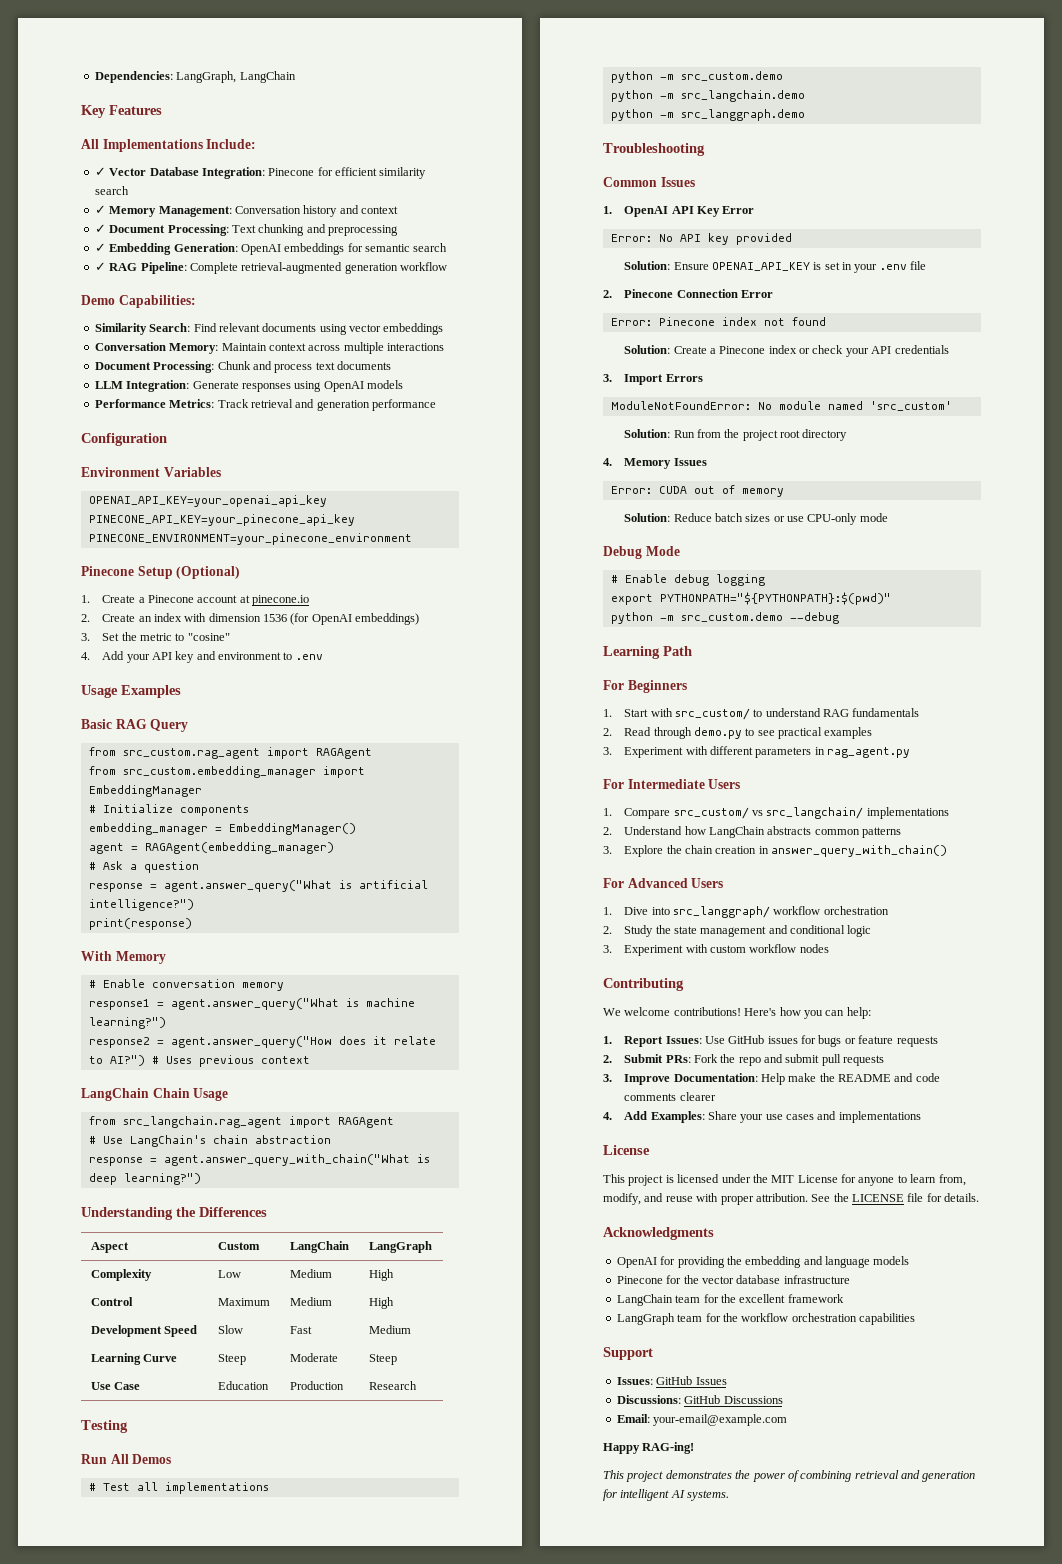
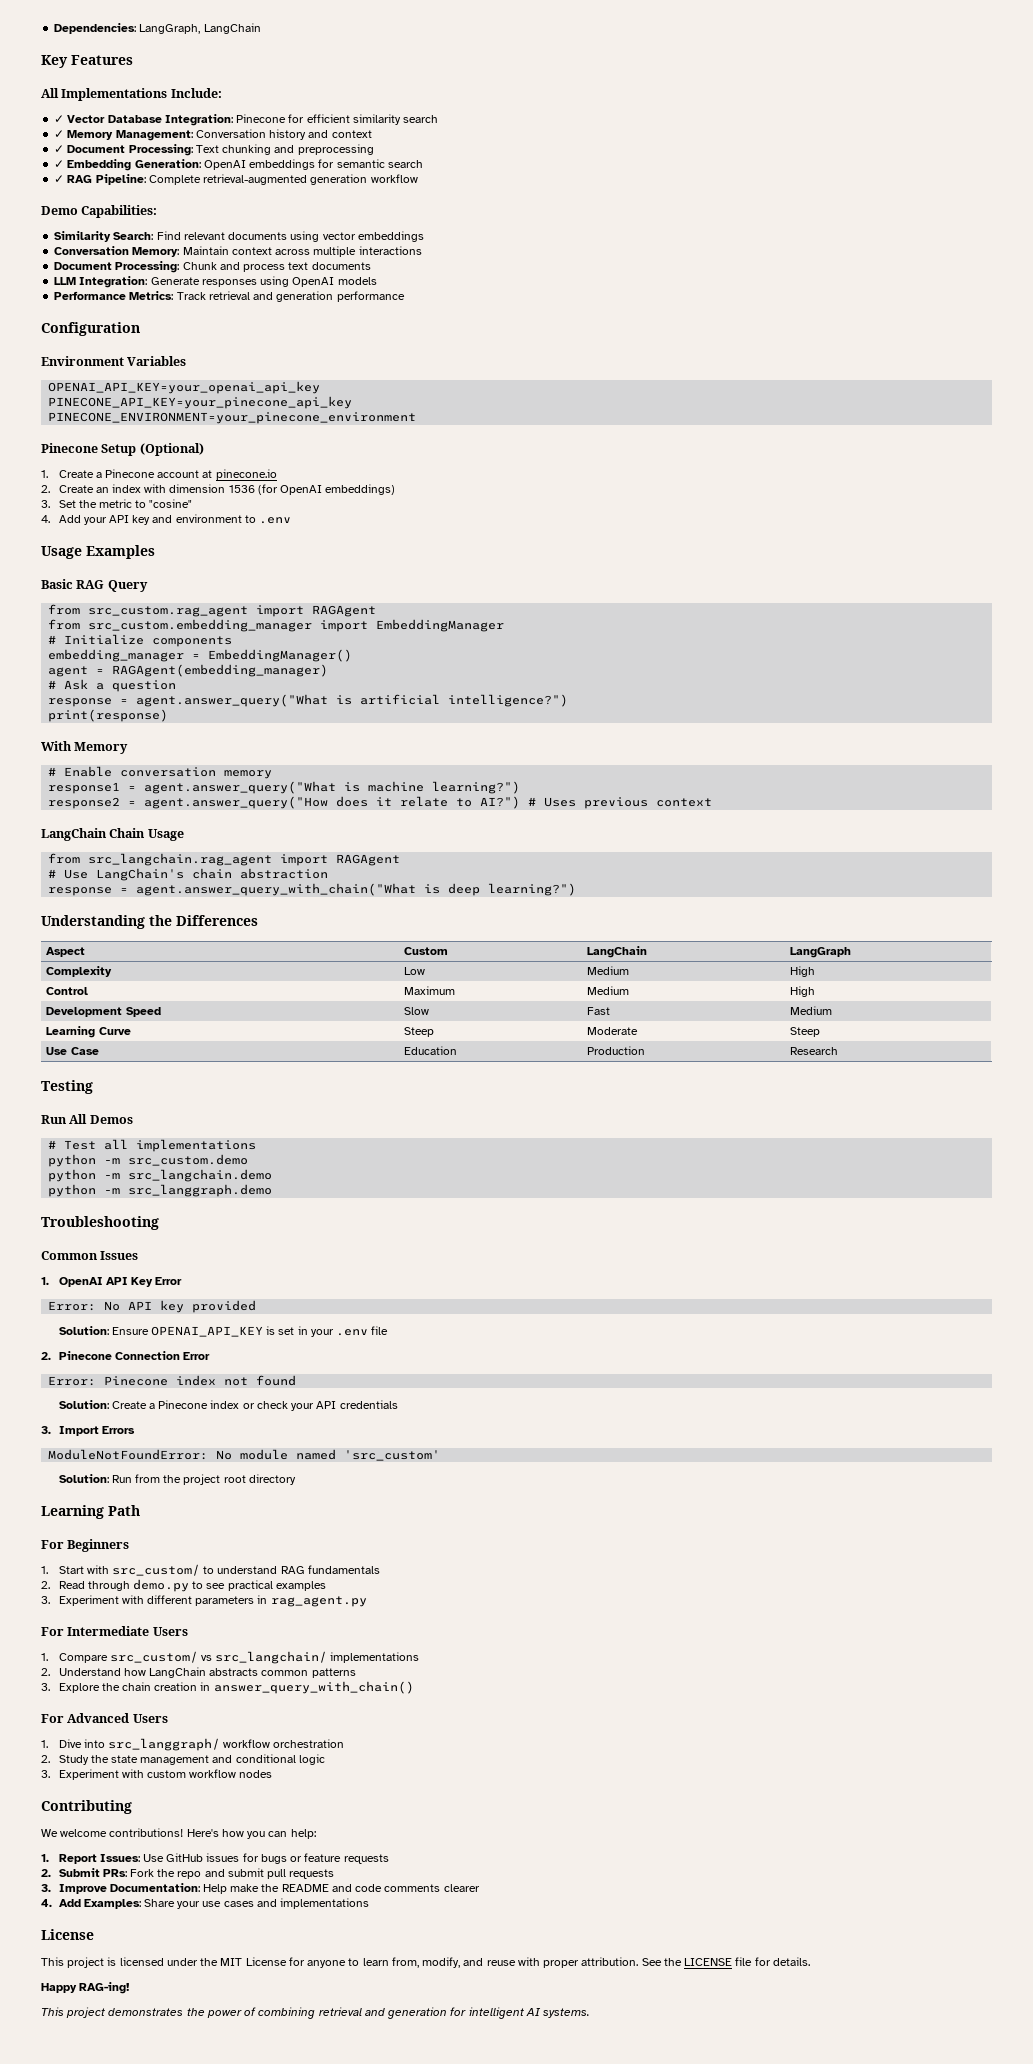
[603,458,707,469] [610,485,784,497] [624,513,888,525] [603,546,680,559] [610,574,765,586] [610,592,891,605] [610,612,839,624] // 4. Memory Issues // Error: CUDA out of memory // Solution: Reduce batch sizes or use CPU-only mode // Debug Mode // # Enable debug logging // export PYTHONPATH="${PYTHONPATH}:$(pwd)" // python -m src_custom.demo --debug -> (296, 1479) none
[603,1227,714,1240] [616,1256,910,1268] [616,1275,850,1284] [616,1294,844,1306] [616,1313,915,1325] [603,1347,653,1360] [616,1376,727,1385] [616,1395,783,1404] [616,1414,788,1426] // Acknowledgments // OpenAI for providing the embedding and language models // Pinecone for the vector database infrastructure // LangChain team for the excellent framework // LangGraph team for the workflow orchestration capabilities // Support // Issues: GitHub Issues // Discussions: GitHub Discussions // Email: your-email@example.com -> (810, 1961) none

